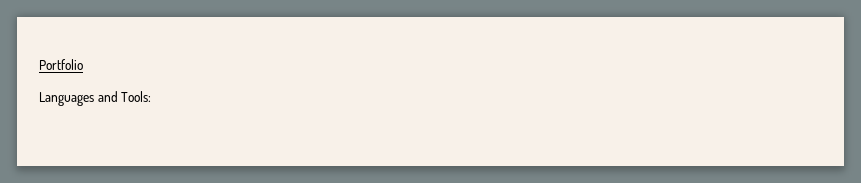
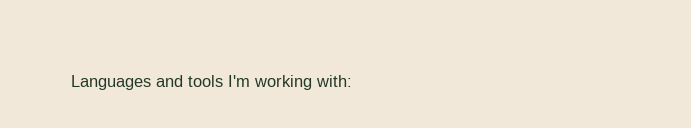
[39,59,83,70] Portfolio // -> (71, 82) none
[121,91,152,102] Tools: -> [188,75,352,90] tools I'm working with:

